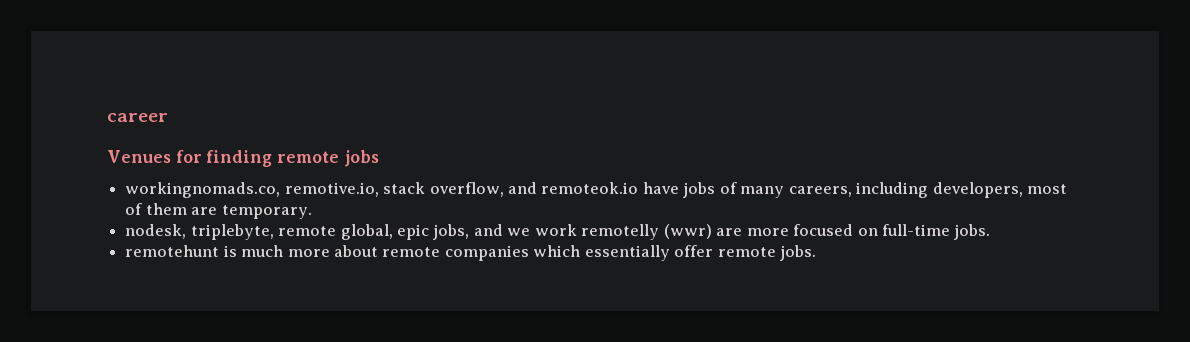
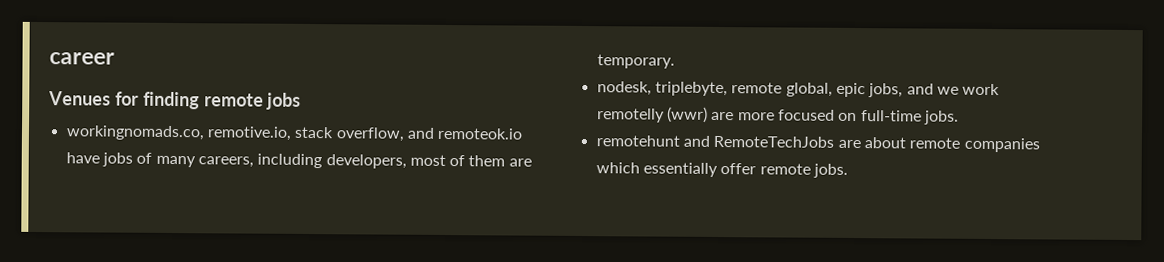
[223,245,330,257] is much more -> [682,135,861,149] and RemoteTechJobs are

